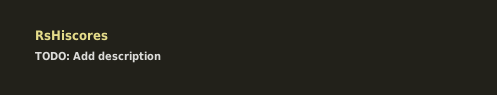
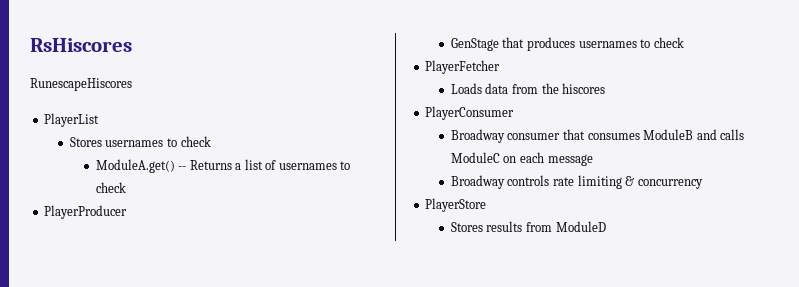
[35,51,161,63] TODO: Add description -> [30,78,132,91] [44,113,100,127] [69,136,211,147] [95,159,351,173] [95,182,126,193] [44,205,128,219] [450,37,684,51] [425,60,501,74] [450,83,606,94] [425,106,515,120] [450,129,745,143] [450,152,593,166] [450,175,703,189] [425,198,487,212] [450,221,606,232] RunescapeHiscores // PlayerList // Stores usernames to check // ModuleA.get() -- Returns a list of usernames to check // PlayerProducer // GenStage that produces usernames to check // PlayerFetcher // Loads data from the hiscores // PlayerConsumer // Broadway consumer that consumes ModuleB and calls ModuleC on each message // Broadway controls rate limiting & concurrency // PlayerStore // Stores results from ModuleD

